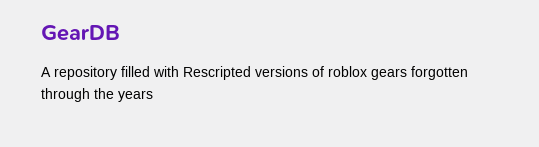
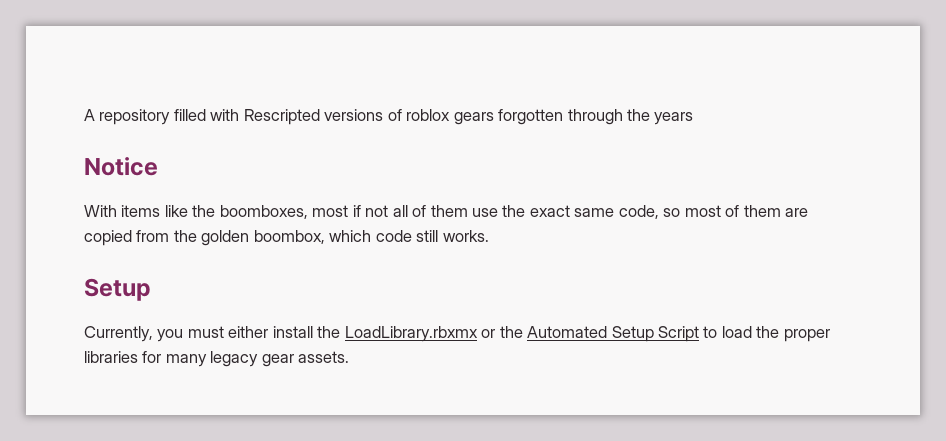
[41,25,120,41] GearDB // -> (84, 115) none
(153, 96) none -> [84,157,158,176] [84,205,809,219] [84,230,489,246] [84,278,151,301] [84,326,830,342] [84,351,350,367] // Notice // With items like the boomboxes, most if not all of them use the exact same code, so most of them are copied from the golden boombox, which code still works. // Setup // Currently, you must either install the LoadLibrary.rbxmx or the Automated Setup Script to load the proper libraries for many legacy gear assets.

